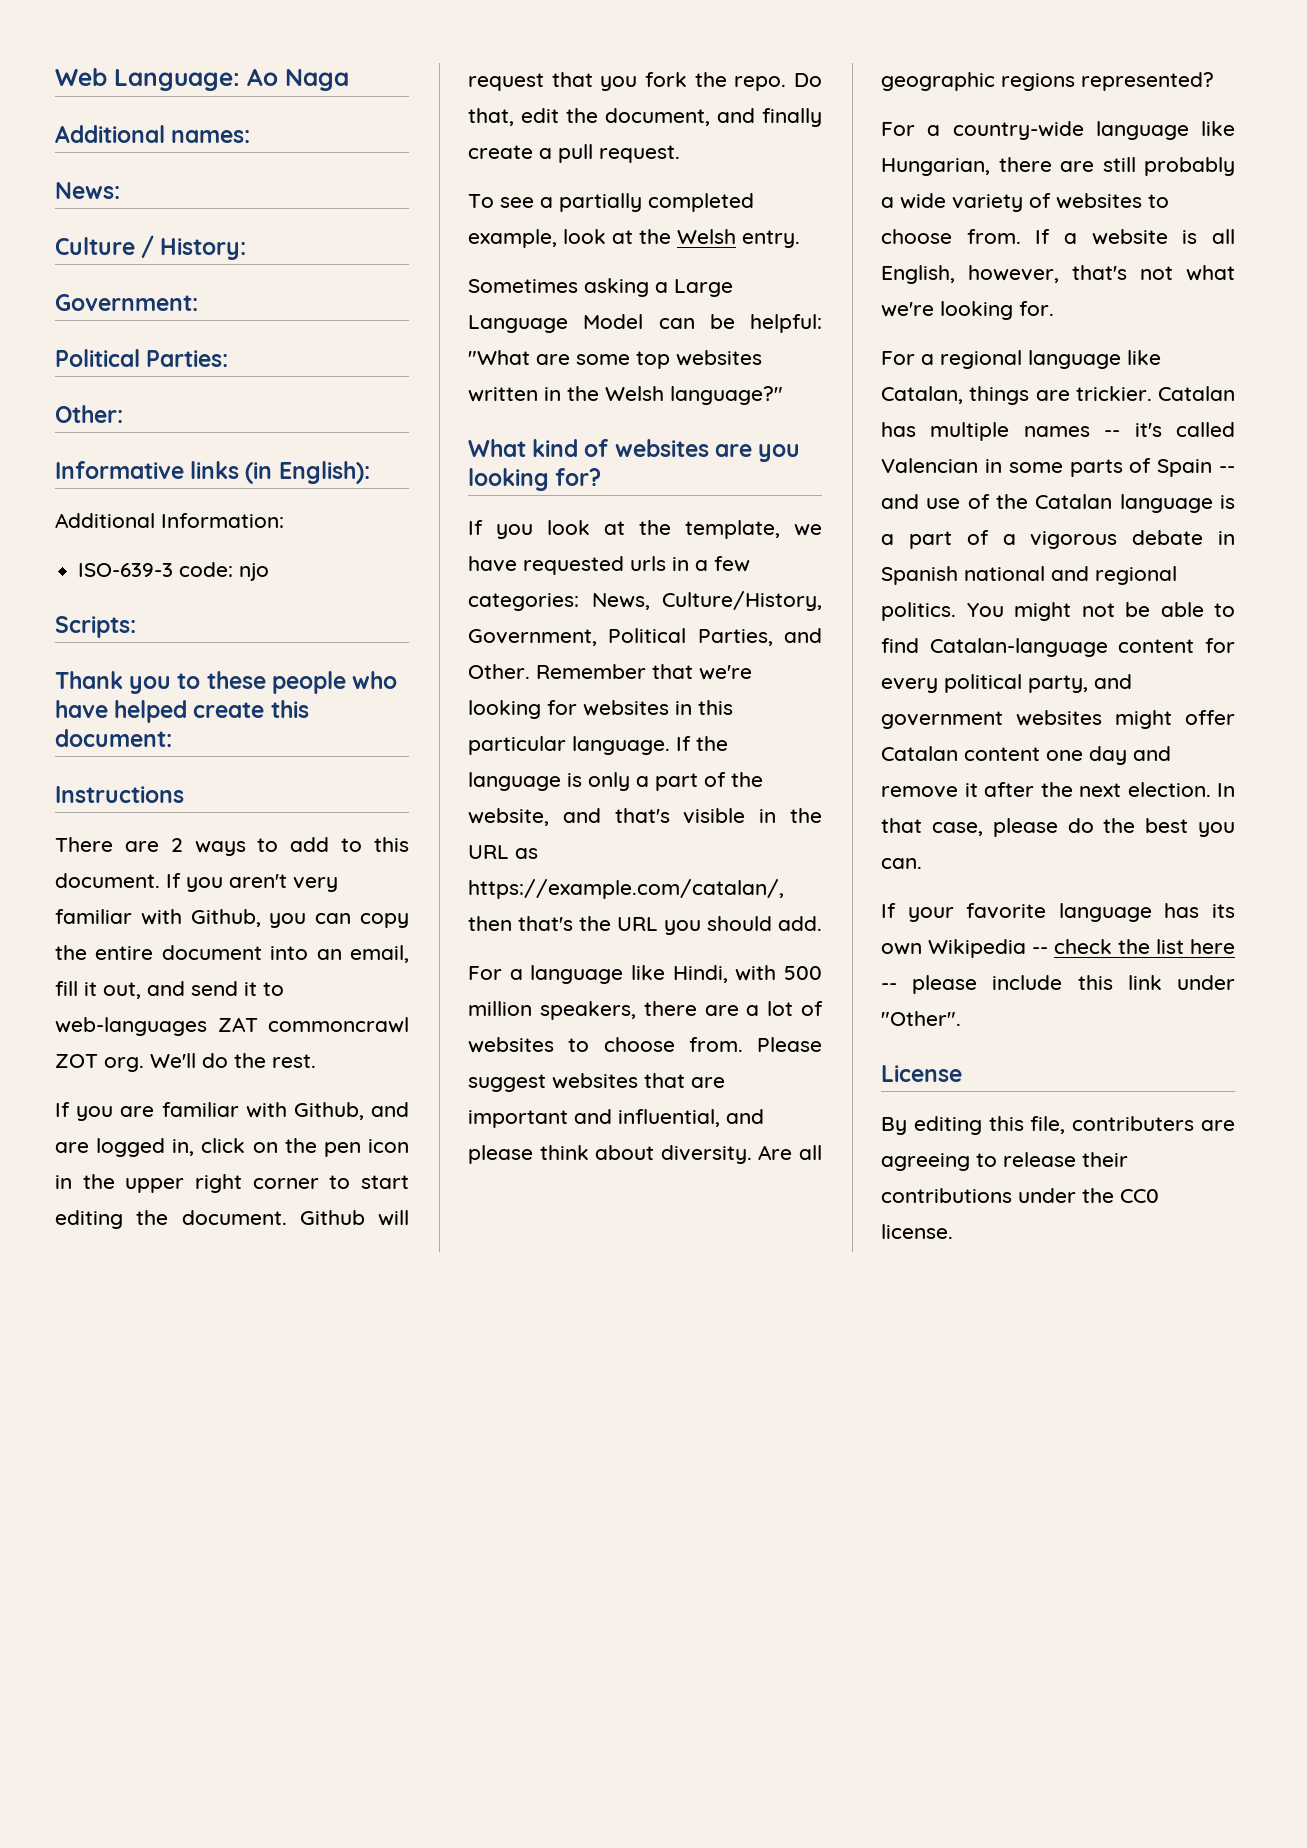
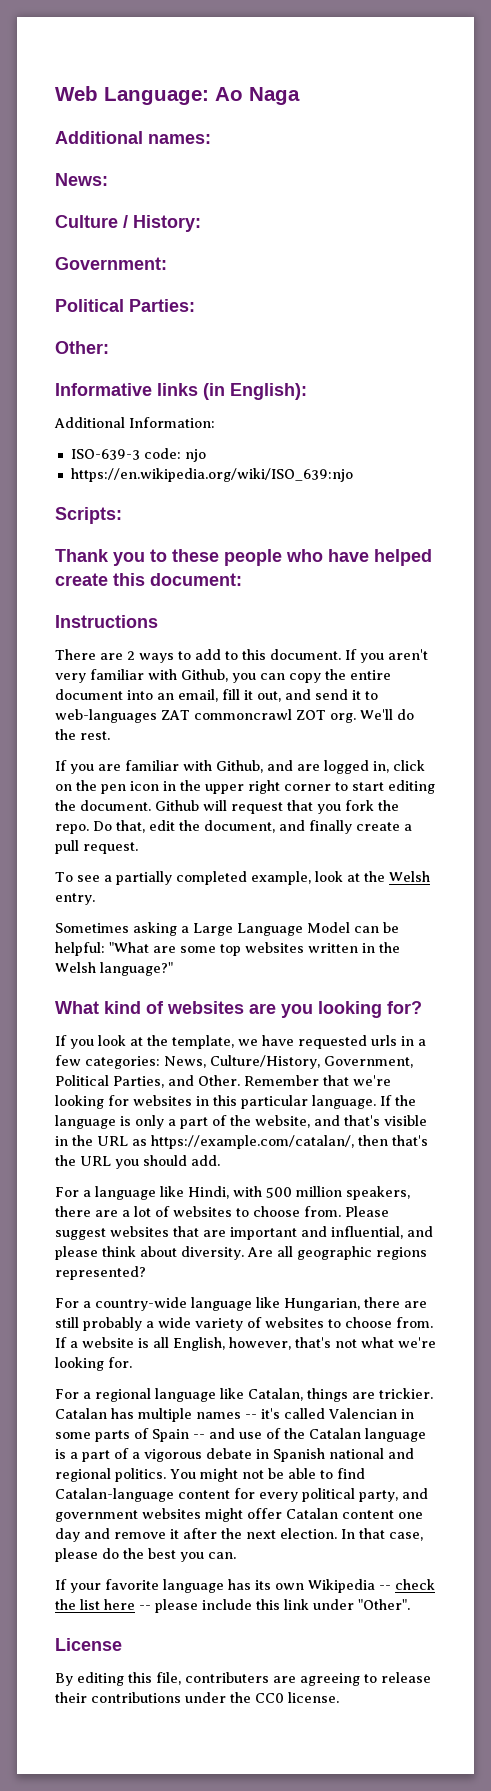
(270, 572) none -> [70,468,353,482] // https://en.wikipedia.org/wiki/ISO_639:njo

